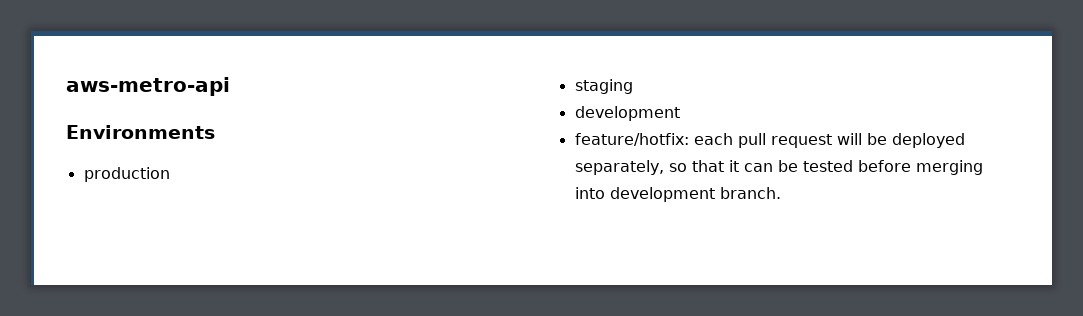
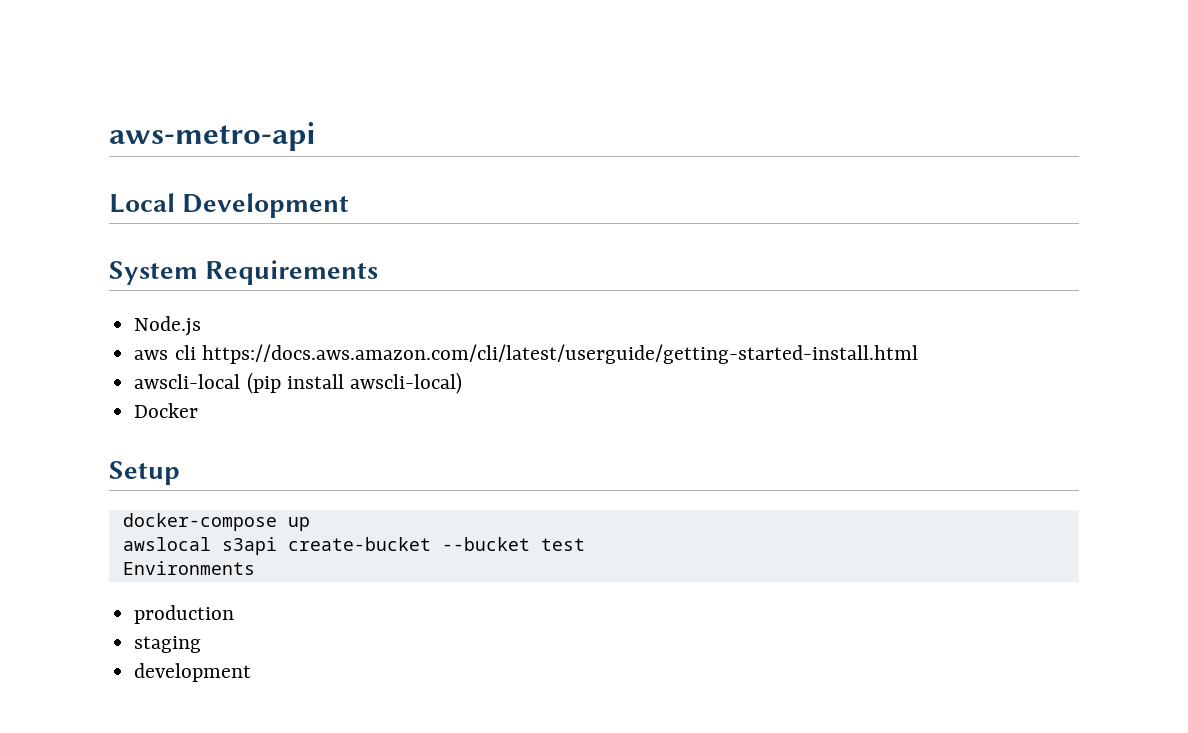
[66,125,215,139] [83,167,170,182] [574,79,633,94] [574,106,680,121] [574,133,965,148] [574,160,983,175] [574,187,781,202] Environments // production // staging // development // feature/hotfix: each pull request will be deployed separately, so that it can be tested before merging into development branch. -> [109,193,350,218] [109,260,379,285] [134,316,202,336] [134,344,918,364] [134,372,462,394] [134,403,199,418] [109,461,180,485] [122,513,310,531] [122,537,585,555] [122,561,255,575] [134,605,235,624] [134,636,202,653] [134,663,252,682] Local Development // System Requirements // Node.js // aws cli https://docs.aws.amazon.com/cli/latest/userguide/getting-started-install.html // awscli-local (pip install awscli-local) // Docker // Setup // docker-compose up // awslocal s3api create-bucket --bucket test // Environments // production // staging // development

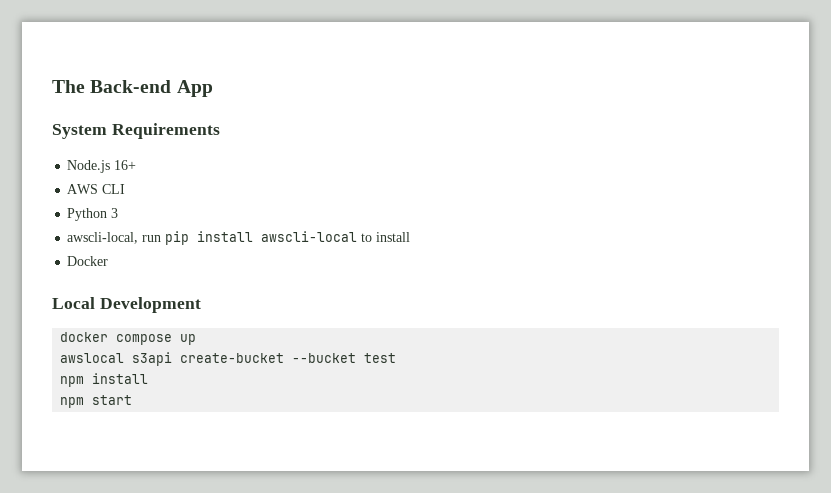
[109,122,316,151] [109,193,350,218] aws-metro-api // Local Development -> [52,80,213,97] The Back-end App
[134,344,918,364] [134,372,462,394] // aws cli https://docs.aws.amazon.com/cli/latest/userguide/getting-started-install.html // awscli-local (pip install awscli-local) -> [114,160,137,170] [67,184,126,194] [67,208,119,221] [67,231,411,245] 16+ // AWS CLI // Python 3 // awscli-local, run pip install awscli-local to install
[109,461,180,485] [122,513,277,531] Setup // docker-compose -> [52,297,201,313] [60,332,173,345] Local Development // docker compose
[122,561,255,575] [134,605,235,624] [134,636,202,653] [134,663,252,682] Environments // production // staging // development -> [60,373,149,387] [60,395,133,408] npm install // npm start

